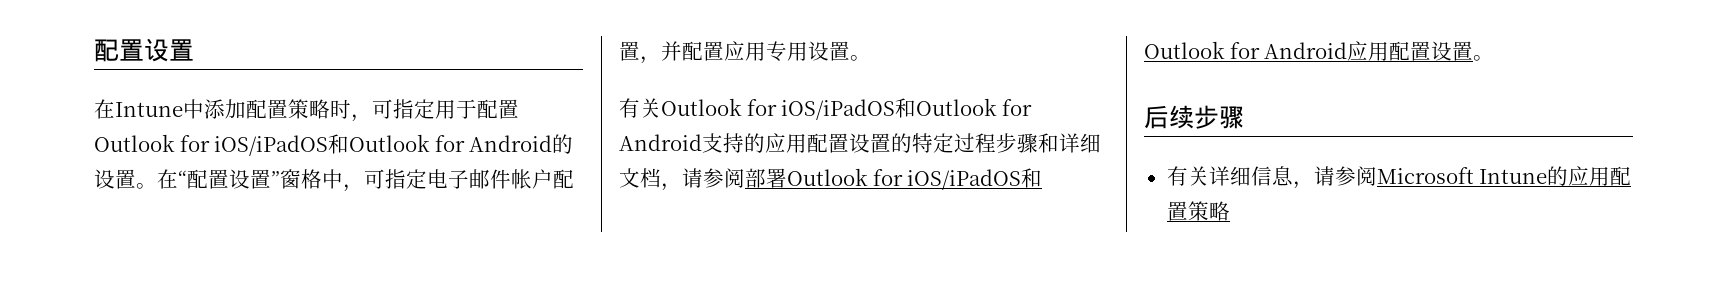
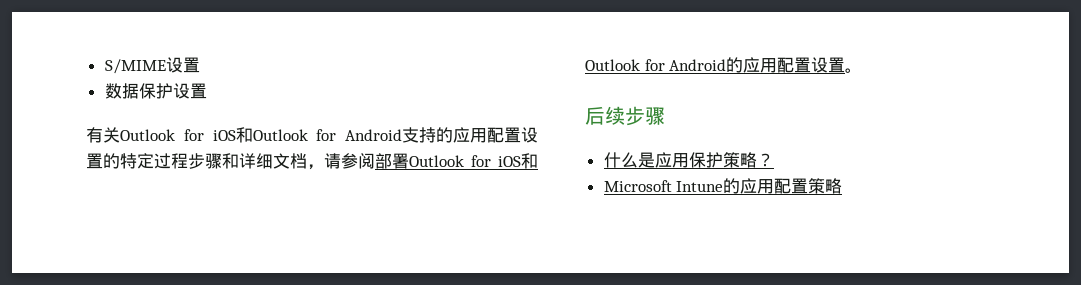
[94,38,194,62] [94,99,519,122] [94,134,574,156] [94,169,574,192] [619,41,871,64] 配置设置 // 在Intune中添加配置策略时，可指定用于配置Outlook for iOS/iPadOS和Outlook for Android的设置。在“配置设置”窗格中，可指定电子邮件帐户配置，并配置应用专用设置。 -> [104,57,200,74] [104,83,207,99] S/MIME设置 // 数据保护设置
[781,99,896,120] iOS/iPadOS -> [212,130,236,141] iOS
[907,168,1043,190] [1144,41,1348,59] iOS/iPadOS和Outlook for Android -> [498,153,538,169] [585,57,744,73] iOS和Outlook for Android的
[1166,166,1377,189] 有关详细信息，请参阅 -> [603,152,774,168] 什么是应用保护策略？ //

